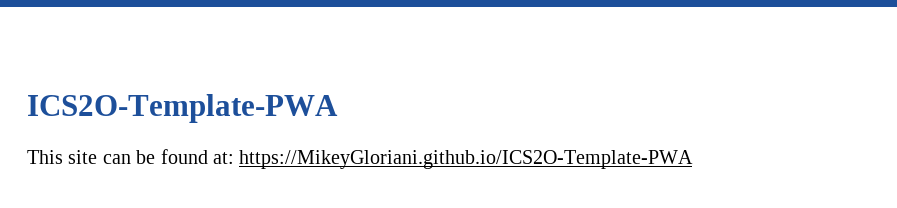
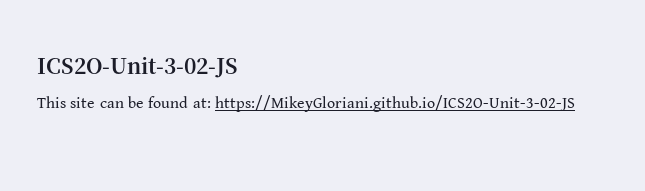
[27,94,338,123] ICS2O-Template-PWA -> [37,56,238,78] ICS2O-Unit-3-02-JS
[239,150,694,169] https://MikeyGloriani.github.io/ICS2O-Template-PWA -> [214,95,575,112] https://MikeyGloriani.github.io/ICS2O-Unit-3-02-JS

